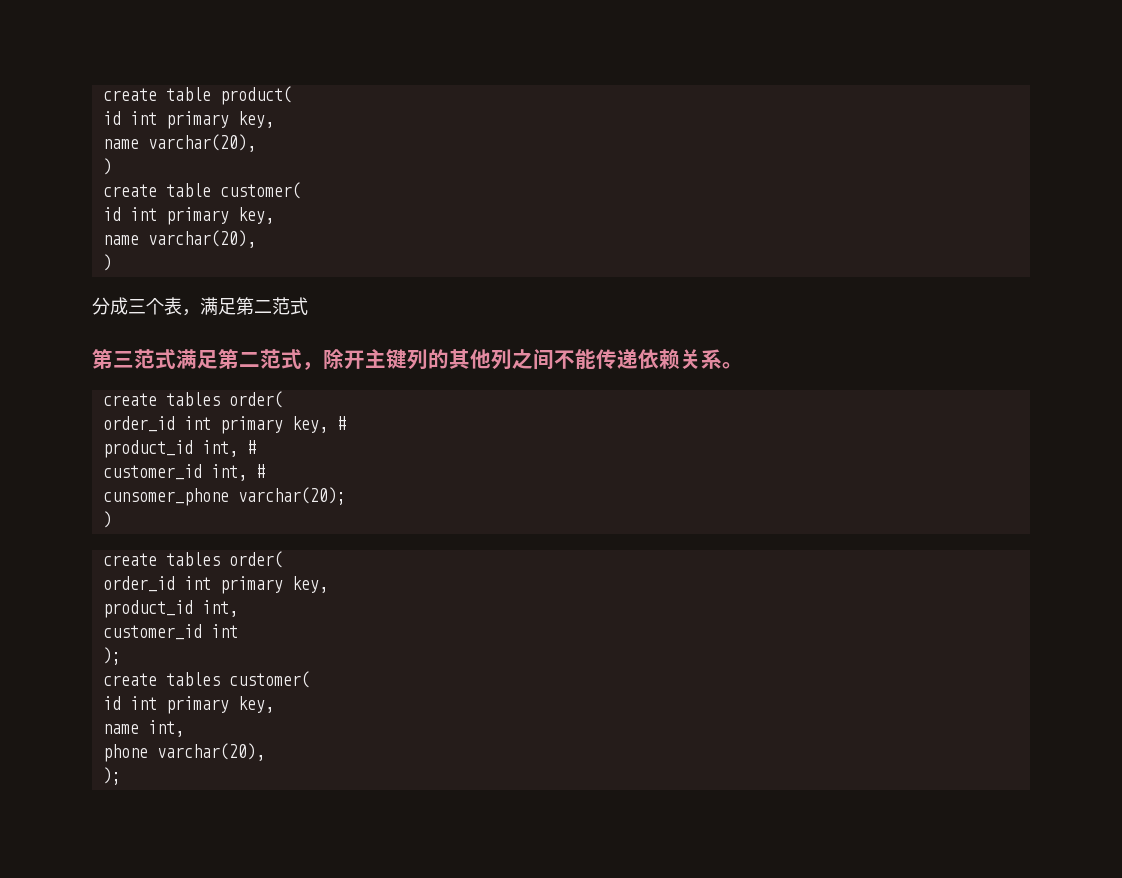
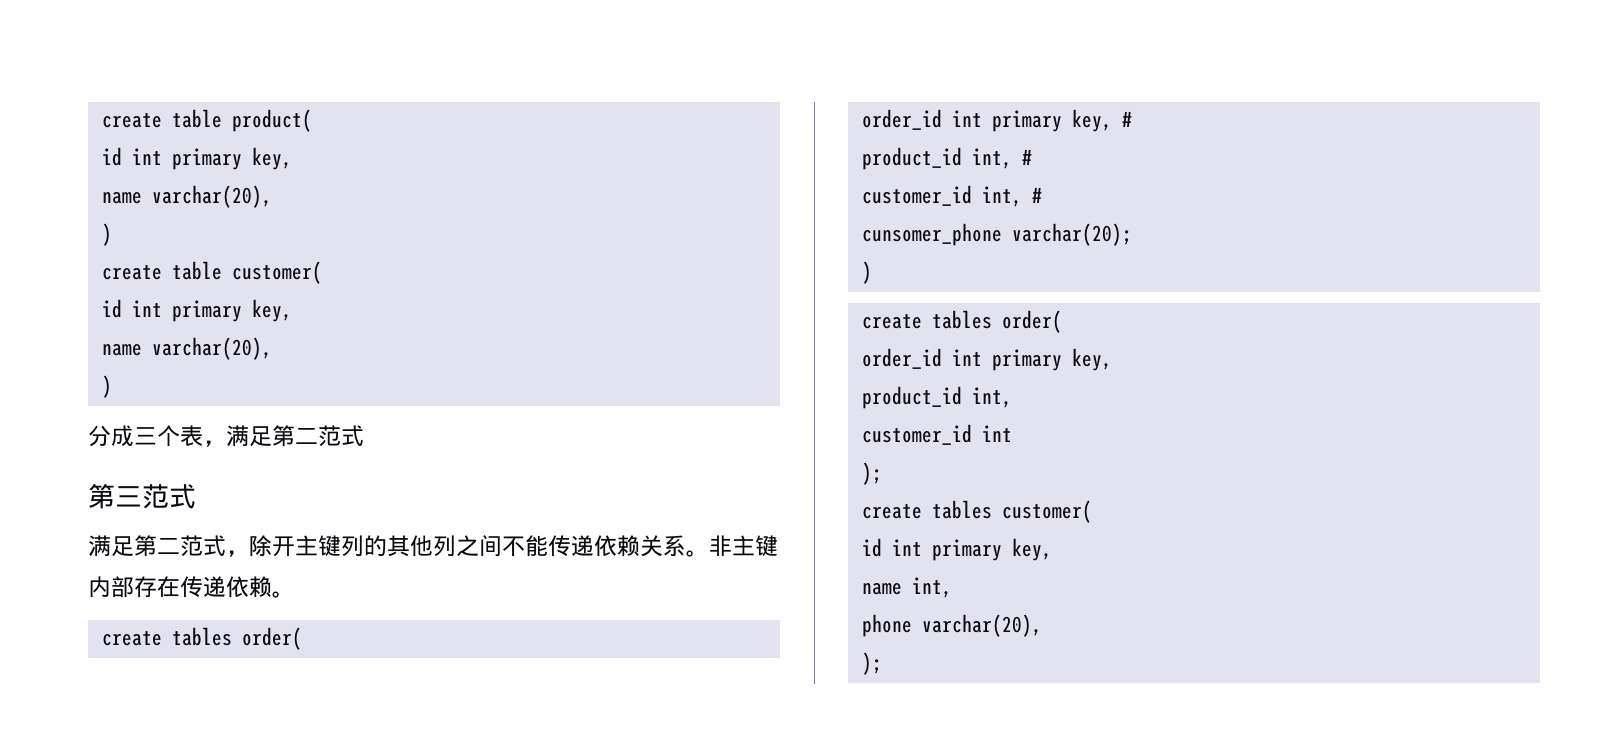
(176, 359) none -> (196, 496) //
(743, 365) none -> [709,535,778,557] [88,576,295,598] 非主键内部存在传递依赖。

